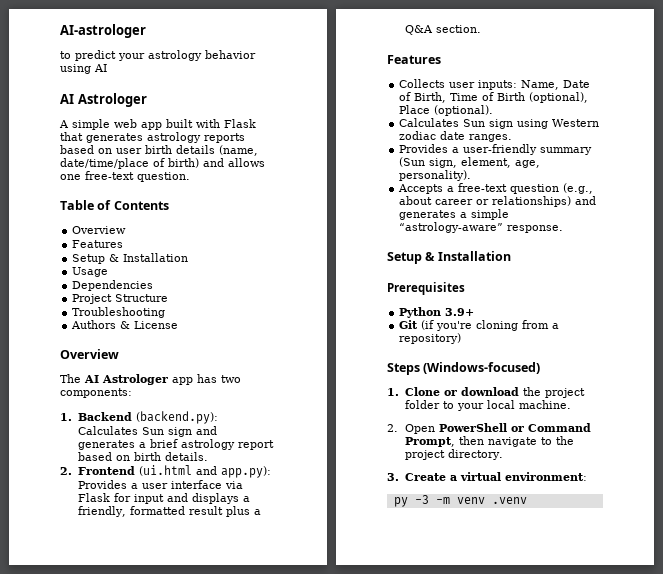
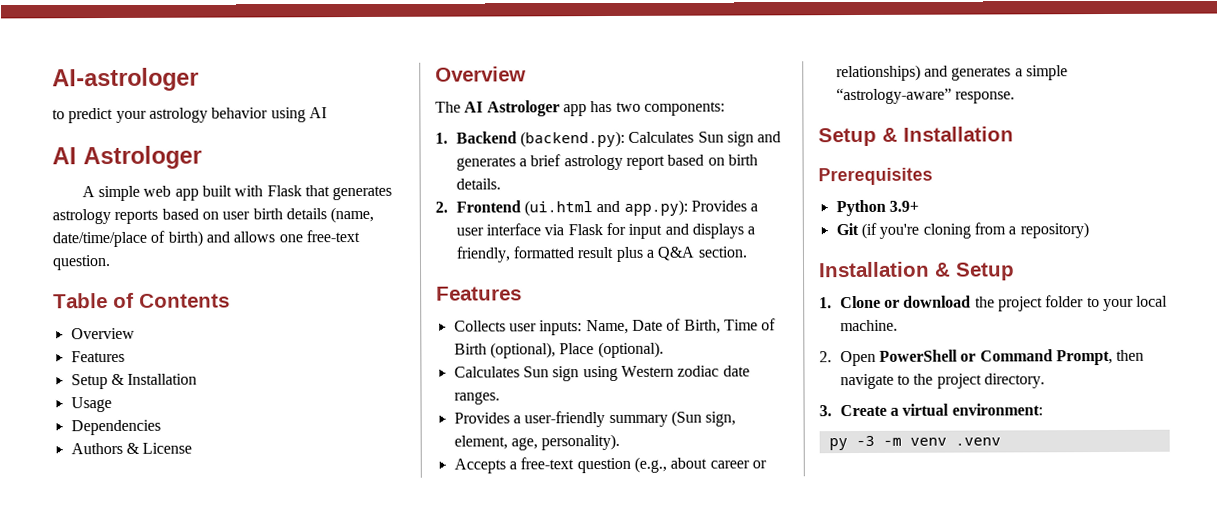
[72,294,169,304] [72,307,166,318] // Project Structure // Troubleshooting -> (161, 427) none
[387,362,541,375] Steps (Windows-focused) -> [818,261,1015,281] Installation & Setup

